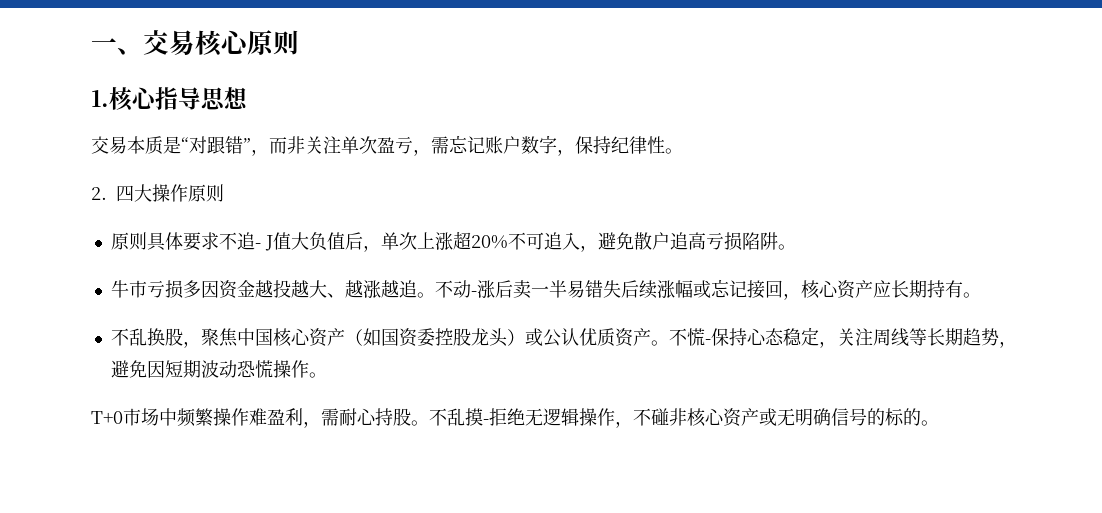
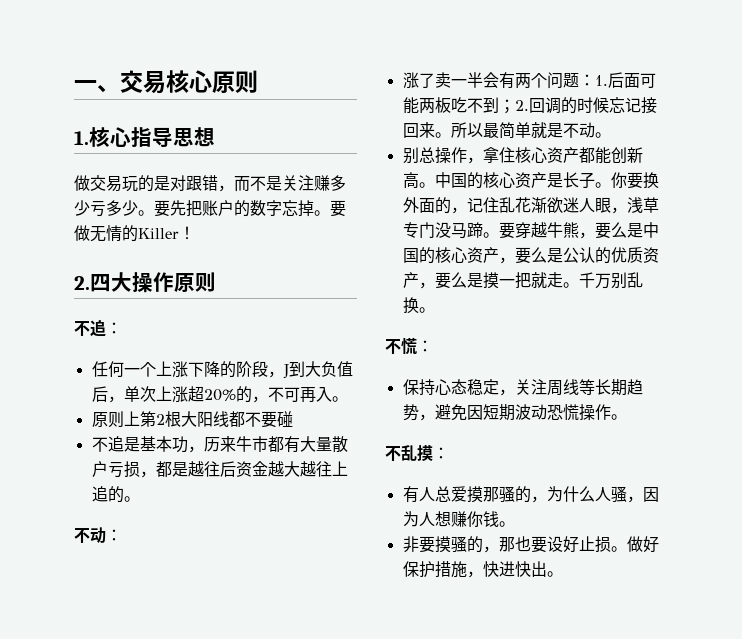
[91,135,683,156] [91,184,224,202] [110,232,291,251] 交易本质是“对跟错”，而非关注单次盈亏，需忘记账户数字，保持纪律性。 // 2.四大操作原则 // 原则具体要求不追- J值 -> [74,175,346,192] [74,200,346,217] [74,225,195,242] [74,272,216,293] [74,320,122,337] [91,361,305,379] 做交易玩的是对跟错，而不是关注赚多少亏多少。要先把账户的数字忘掉。要做无情的Killer！ // 2.四大操作原则 // 不追： // 任何一个上涨下降的阶段，J到
[507,232,796,252] [110,279,981,300] [110,328,711,348] 不可追入，避免散户追高亏损陷阱。 // 牛市亏损多因资金越投越大、越涨越追。不动-涨后卖一半易错失后续涨幅或忘记接回，核心资产应长期持有。 // 不乱换股，聚焦中国核心资产（如国资委控股龙头）或公认优质资产。不慌- -> [235,386,348,403] [91,411,293,428] [91,436,348,453] [91,461,348,478] [91,486,140,503] [74,527,122,543] [402,72,656,89] [402,97,657,114] [402,122,611,139] [402,147,643,164] [402,172,659,189] [402,197,659,214] [402,222,659,239] [402,247,659,264] [402,272,643,289] [402,297,435,314] [385,337,433,355] 的，不可再入。 // 原则上第2根大阳线都不要碰 // 不追是基本功，历来牛市都有大量散户亏损，都是越往后资金越大越往上追的。 // 不动： // 涨了卖一半会有两个问题：1.后面可能两板吃不到；2.回调的时候忘记接回来。所以最简单就是不动。 // 别总操作，拿住核心资产都能创新高。中国的核心资产是长子。你要换外面的，记住乱花渐欲迷人眼，浅草专门没马蹄。要穿越牛熊，要么是中国的核心资产，要么是公认的优质资产，要么是摸一把就走。千万别乱换。 // 不慌： //
[91,408,921,428] T+0市场中频繁操作难盈利，需耐心持股。不乱摸-拒绝无逻辑操作，不碰非核心资产或无明确信号的标的 -> [385,445,449,461] [402,486,659,503] [402,511,515,527] [402,536,659,553] [402,561,547,578] 不乱摸： // 有人总爱摸那骚的，为什么人骚，因为人想赚你钱。 // 非要摸骚的，那也要设好止损。做好保护措施，快进快出

